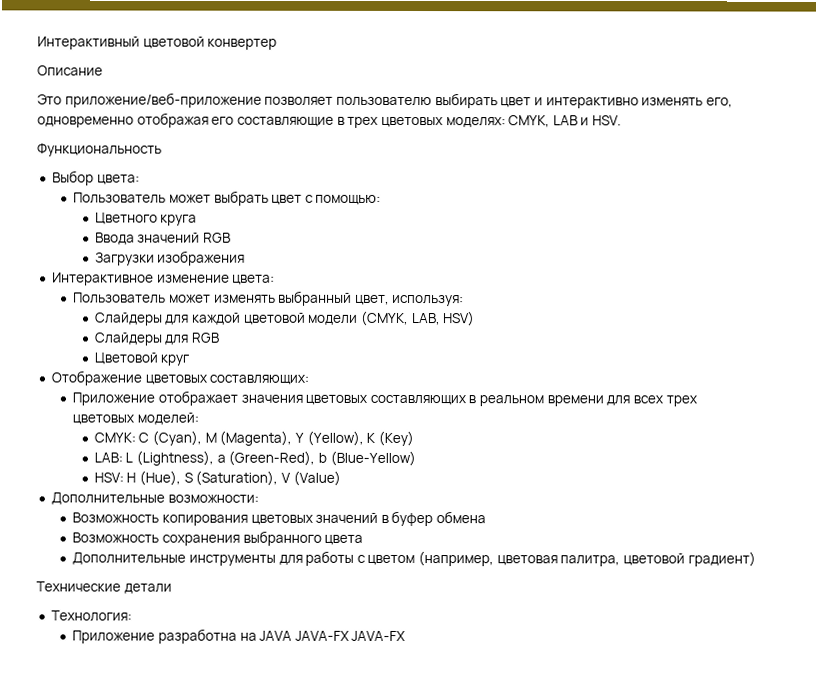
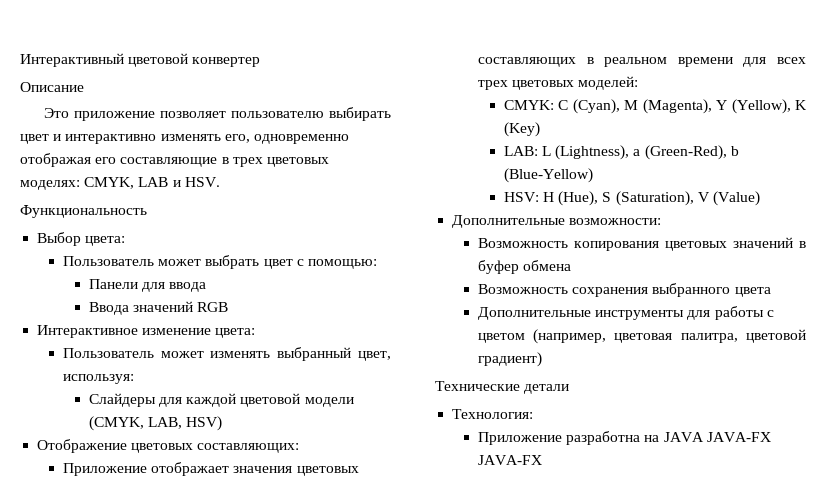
[64,92,262,108] приложение/веб-приложение -> [73,111,155,121] приложение
[94,212,198,226] Цветного круга -> [88,279,207,292] Панели для ввода
[94,250,246,266] // Загрузки изображения -> (229, 307) none
[93,332,220,346] [93,352,190,366] // Слайдеры для RGB // Цветовой круг -> (223, 423) none

